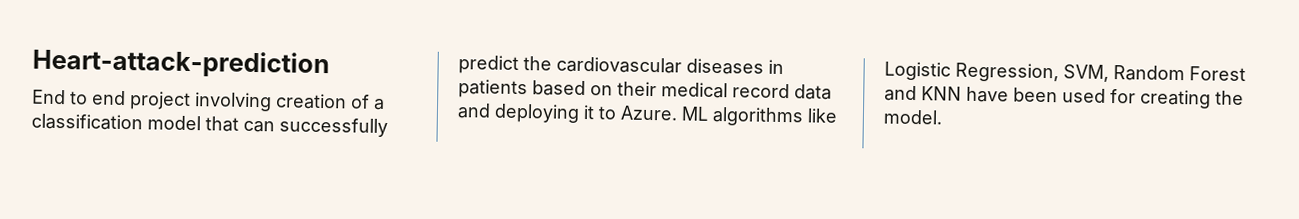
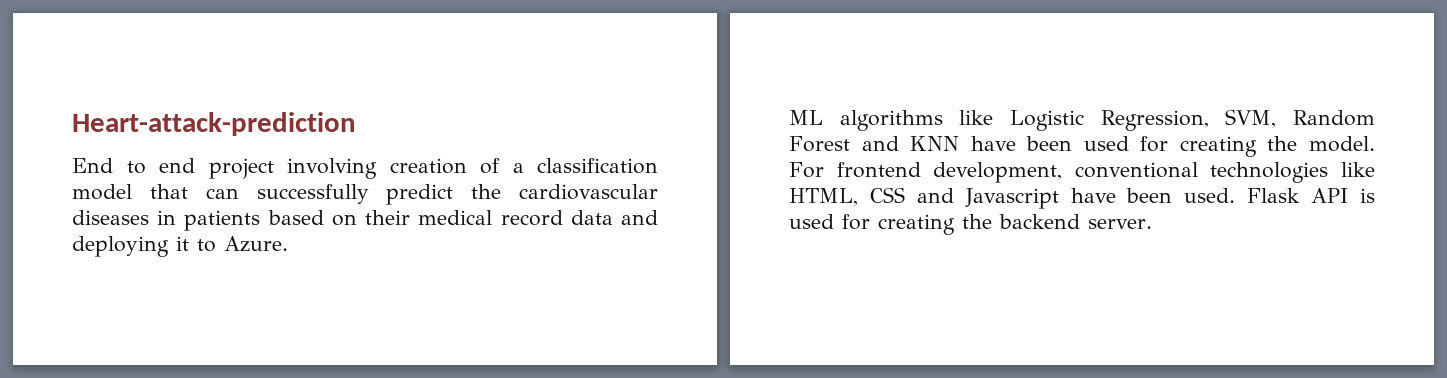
(678, 113) none -> (288, 244) //
(943, 117) none -> [789,162,1375,183] [789,187,1375,209] [789,214,1152,235] For frontend development, conventional technologies like HTML, CSS and Javascript have been used. Flask API is used for creating the backend server.

